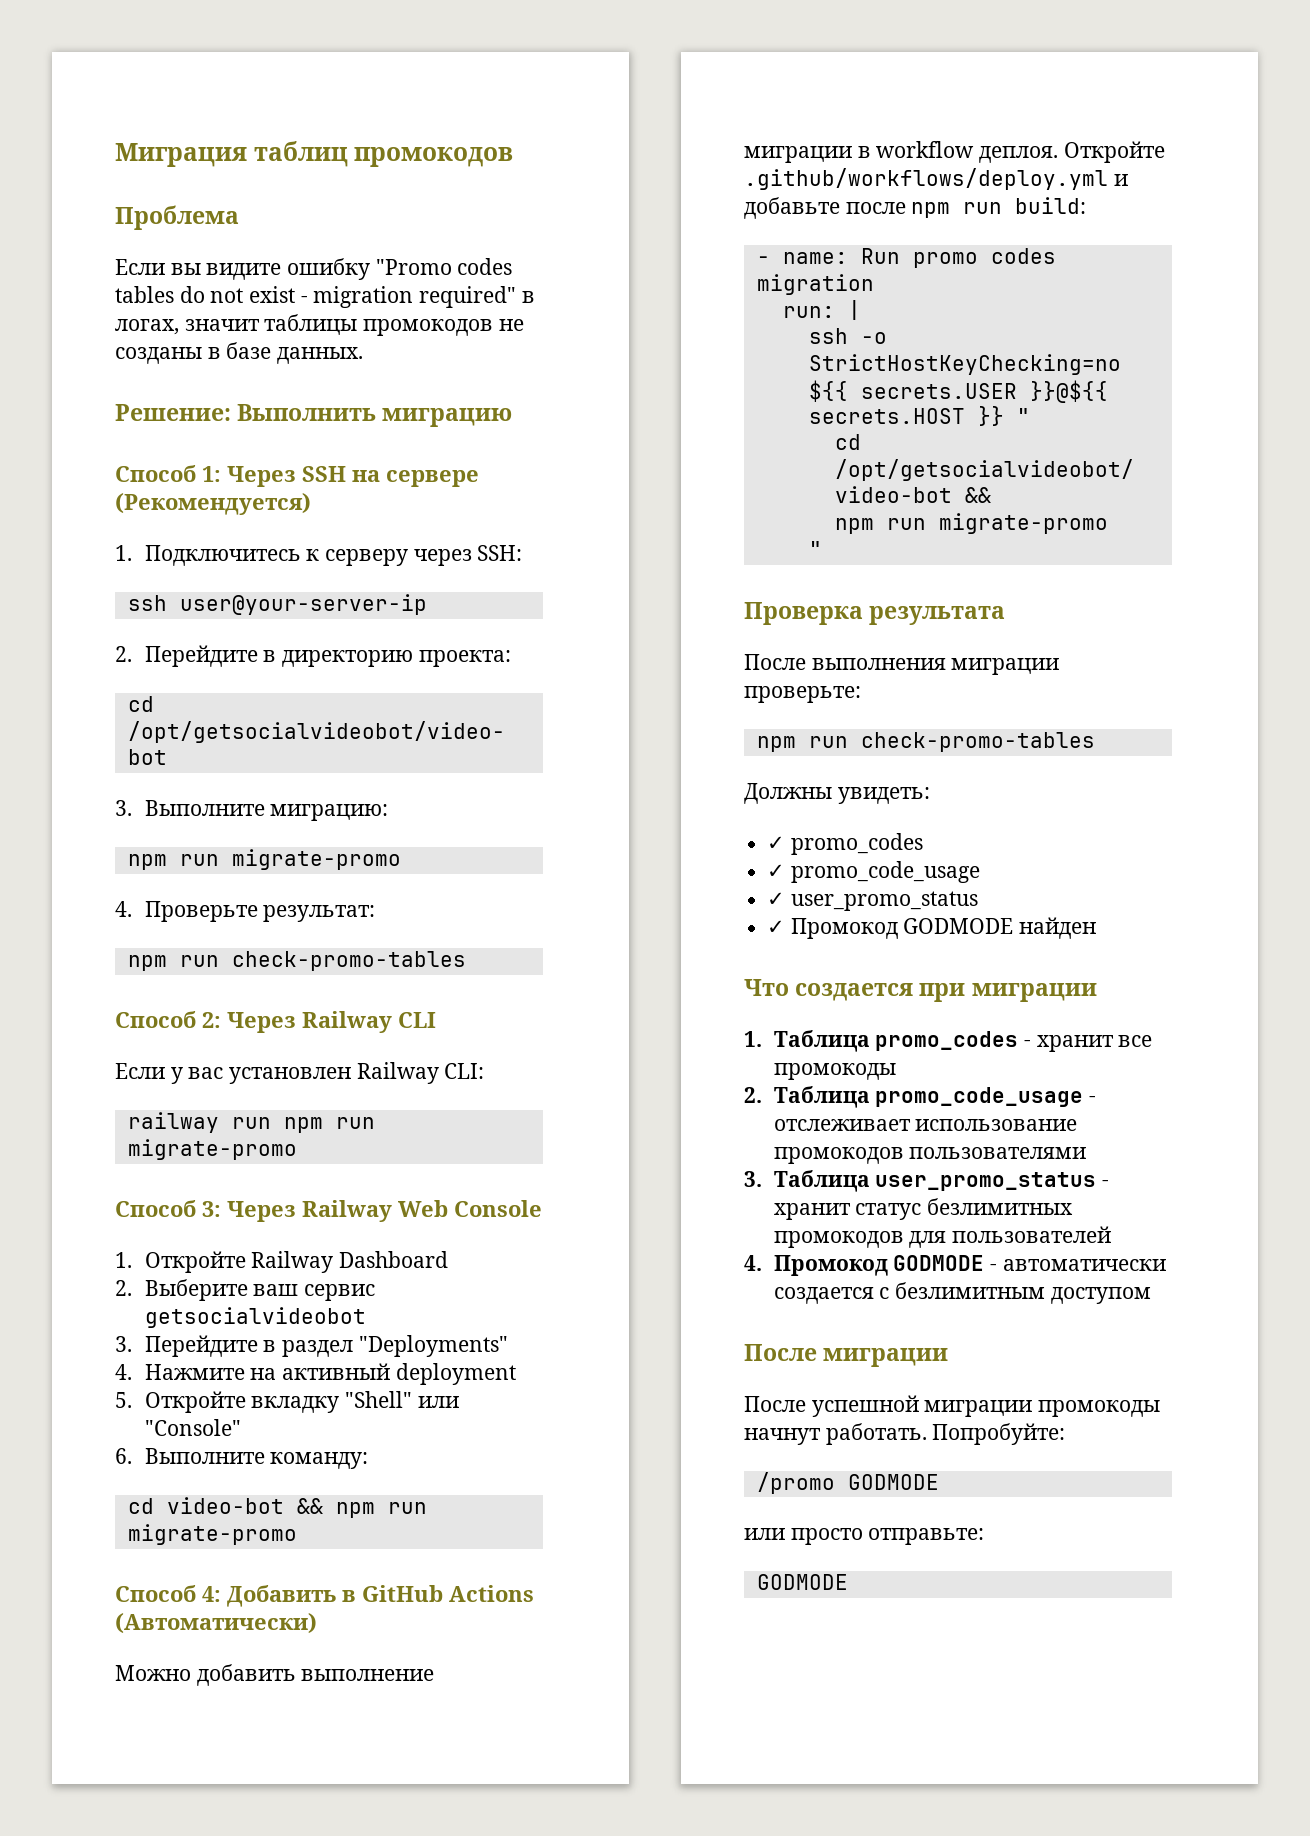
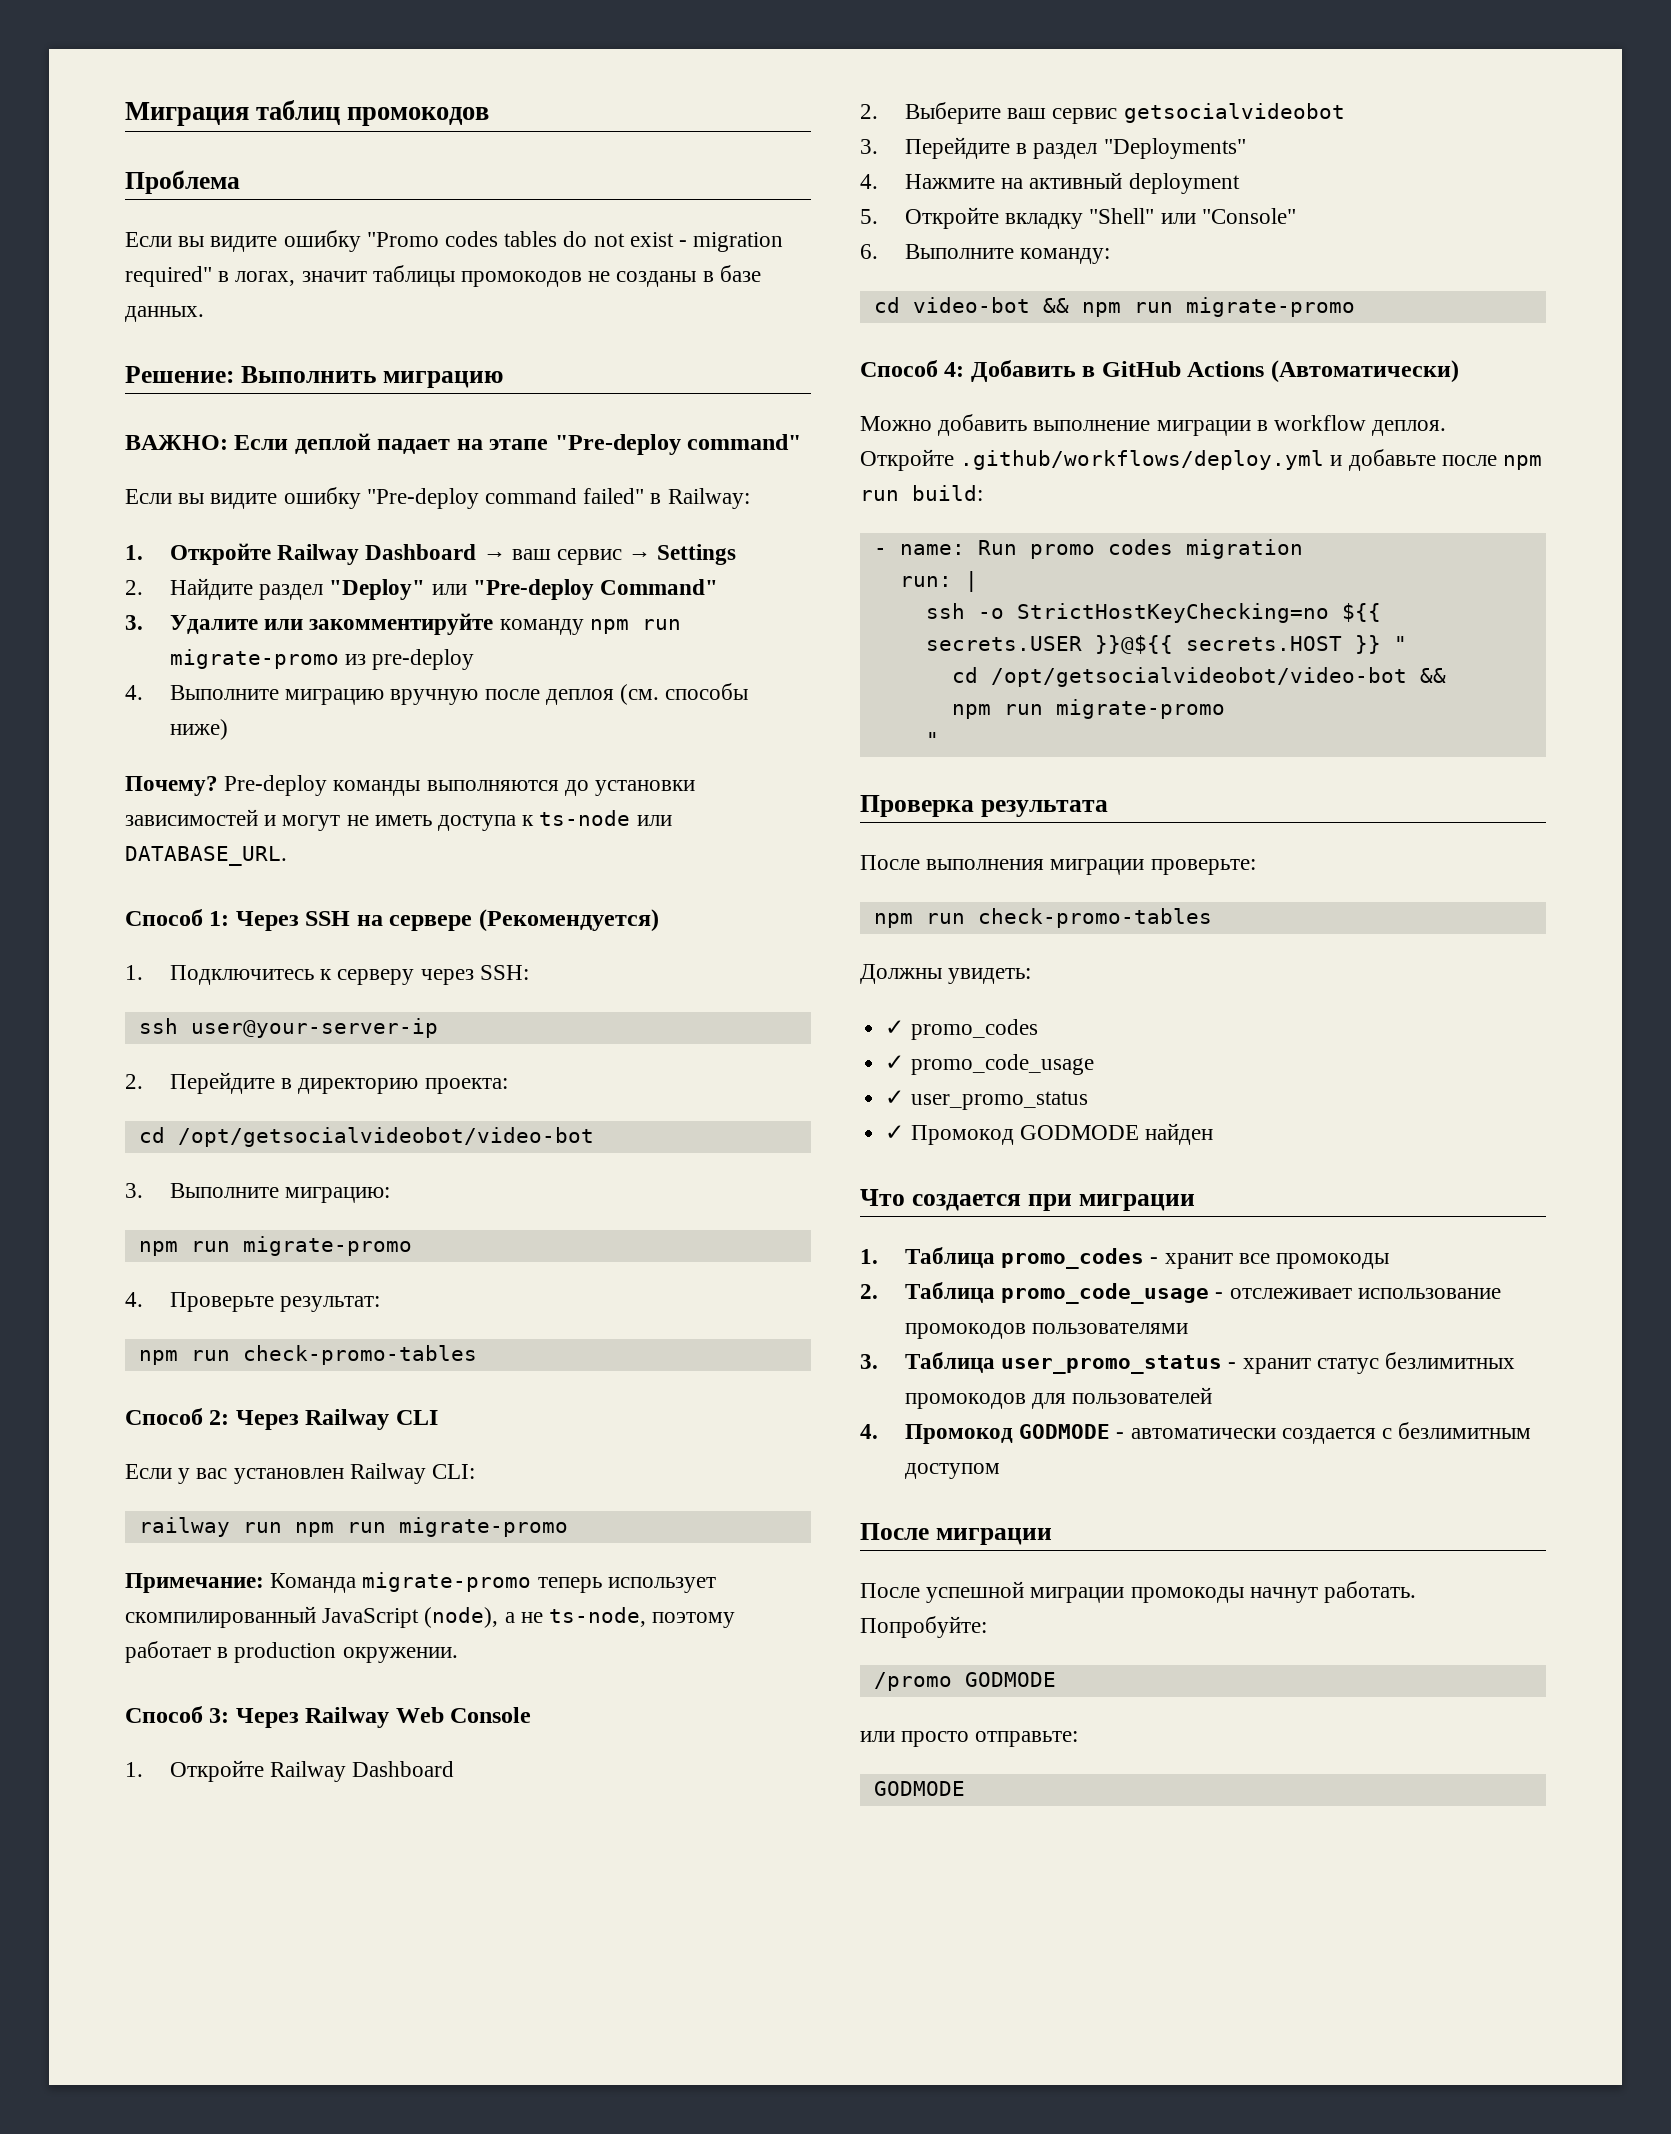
(513, 417) none -> [125,433,802,455] [125,487,750,509] [125,543,737,565] [125,578,718,600] [125,613,681,635] [169,649,475,670] [125,683,749,705] [169,719,228,740] [125,775,696,796] [125,809,672,831] [125,846,287,866] // ВАЖНО: Если деплой падает на этапе "Pre-deploy command" // Если вы видите ошибку "Pre-deploy command failed" в Railway: // 1. Откройте Railway Dashboard → ваш сервис → Settings // 2. Найдите раздел "Deploy" или "Pre-deploy Command" // 3. Удалите или закомментируйте команду npm run migrate-promo из pre-deploy // 4. Выполните миграцию вручную после деплоя (см. способы ниже) // Почему? Pre-deploy команды выполняются до установки зависимостей и могут не иметь доступа к ts-node или DATABASE_URL.
(297, 1149) none -> [125,1572,716,1593] [125,1606,736,1628] [125,1641,458,1663] // Примечание: Команда migrate-promo теперь использует скомпилированный JavaScript (node), а не ts-node, поэтому работает в production окружении.

